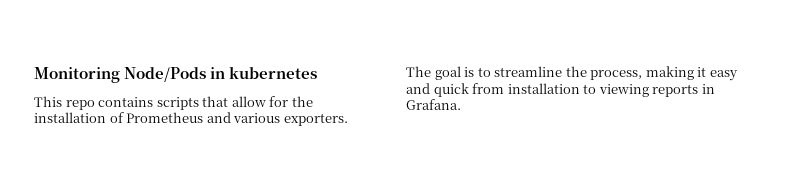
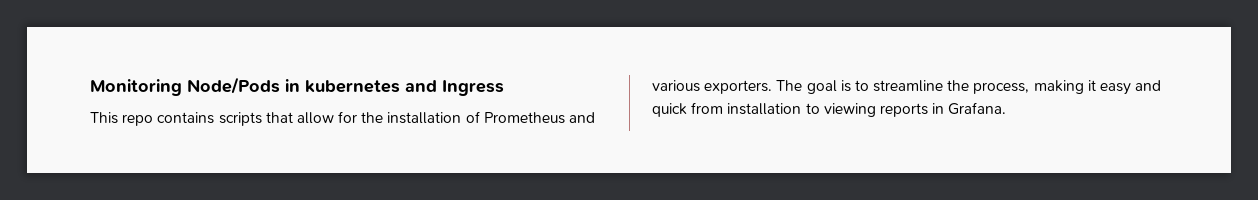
(318, 72) none -> [405,80,504,96] and Ingress

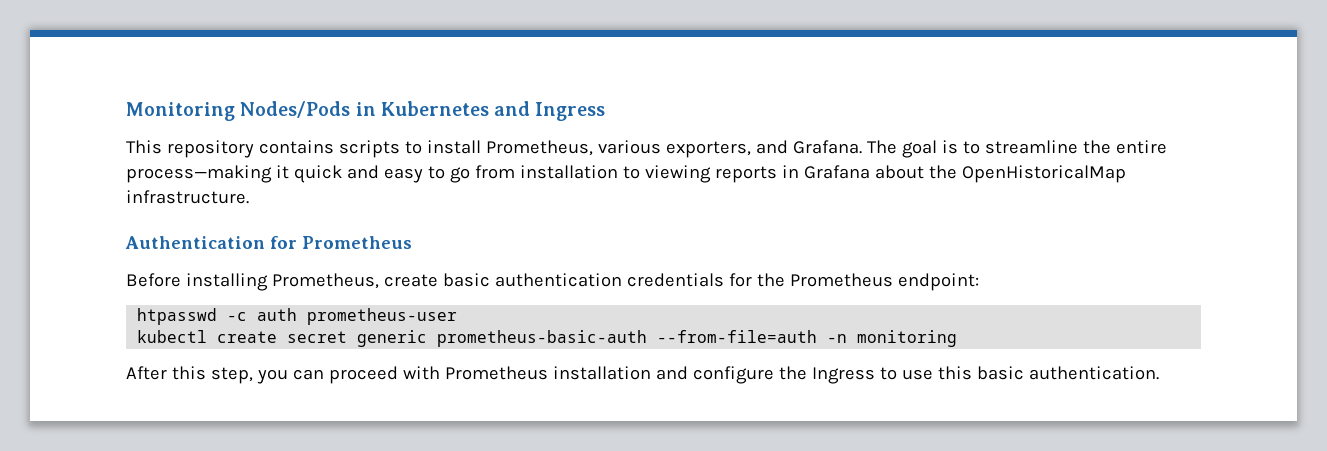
[187,77,400,94] Node/Pods in kubernetes -> [240,101,489,118] Nodes/Pods in Kubernetes
[122,114,154,126] repo -> [166,140,254,158] repository
[265,111,596,124] [652,80,773,94] that allow for the installation of Prometheus and various exporters. -> [404,140,862,158] to install Prometheus, various exporters, and Grafana.
[973,80,1162,95] [652,103,687,117] process, making it easy and quick -> [1115,140,1167,154] [126,165,470,183] entire process—making it quick and easy to go
[948,102,1007,115] Grafana. -> [803,165,1126,183] [126,190,249,204] [125,236,412,249] [126,273,979,291] [137,308,458,325] [137,330,958,347] [126,366,1159,384] Grafana about the OpenHistoricalMap infrastructure. // Authentication for Prometheus // Before installing Prometheus, create basic authentication credentials for the Prometheus endpoint: // htpasswd -c auth prometheus-user // kubectl create secret generic prometheus-basic-auth --from-file=auth -n monitoring // After this step, you can proceed with Prometheus installation and configure the Ingress to use this basic authentication.

